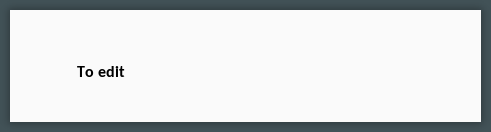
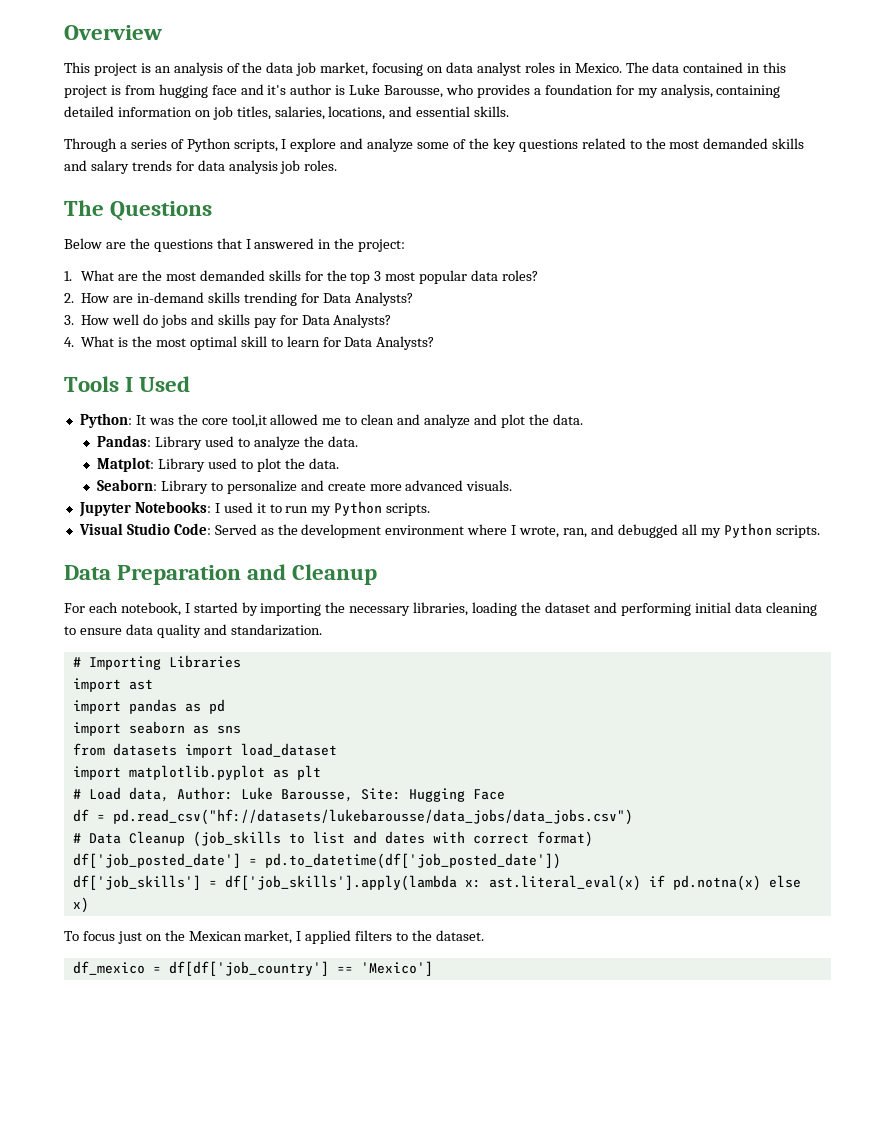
[77,66,126,77] To edit -> [64,25,162,40] [64,62,787,76] [64,84,781,98] [64,106,510,120] [64,138,805,152] [64,160,338,174] [64,200,213,221] [64,238,406,252] [64,270,539,284] [64,292,413,306] [64,314,392,328] [64,336,435,350] [64,376,191,392] [79,413,583,428] [97,435,358,450] [97,457,339,472] [97,479,513,494] [78,501,431,517] [78,523,820,538] [64,564,378,585] [64,602,817,616] [64,624,322,638] [72,655,241,670] [72,678,153,692] [72,699,225,714] [72,721,241,736] [72,743,337,758] [72,765,321,780] [72,787,505,802] [72,809,633,825] [72,831,593,847] [72,853,561,869] [72,875,801,891] [72,897,89,913] [64,930,484,944] [72,961,433,976] Overview // This project is an analysis of the data job market, focusing on data analyst roles in Mexico. The data contained in this project is from hugging face and it's author is Luke Barousse, who provides a foundation for my analysis, containing detailed information on job titles, salaries, locations, and essential skills. // Through a series of Python scripts, I explore and analyze some of the key questions related to the most demanded skills and salary trends for data analysis job roles. // The Questions // Below are the questions that I answered in the project: // 1. What are the most demanded skills for the top 3 most popular data roles? // 2. How are in-demand skills trending for Data Analysts? // 3. How well do jobs and skills pay for Data Analysts? // 4. What is the most optimal skill to learn for Data Analysts? // Tools I Used // Python: It was the core tool,it allowed me to clean and analyze and plot the data. // Pandas: Library used to analyze the data. // Matplot: Library used to plot the data. // Seaborn: Library to personalize and create more advanced visuals. // Jupyter Notebooks: I used it to run my Python scripts. // Visual Studio Code: Served as the development environment where I wrote, ran, and debugged all my Python scripts. // Data Preparation and Cleanup // For each notebook, I started by importing the necessary libraries, loading the dataset and performing initial data cleaning to ensure data quality and standarization. // # Importing Libraries // import ast // import pandas as pd // import seaborn as sns // from datasets import load_dataset // import matplotlib.pyplot as plt // # Load data, Author: Luke Barousse, Site: Hugging Face // df = pd.read_csv("hf://datasets/lukebarousse/data_jobs/data_jobs.csv") // # Data Cleanup (job_skills to list and dates with correct format) // df['job_posted_date'] = pd.to_datetime(df['job_posted_date']) // df['job_skills'] = df['job_skills'].apply(lambda x: ast.literal_eval(x) if pd.notna(x) else x) // To focus just on the Mexican market, I applied filters to the dataset. // df_mexico = df[df['job_country'] == 'Mexico']

